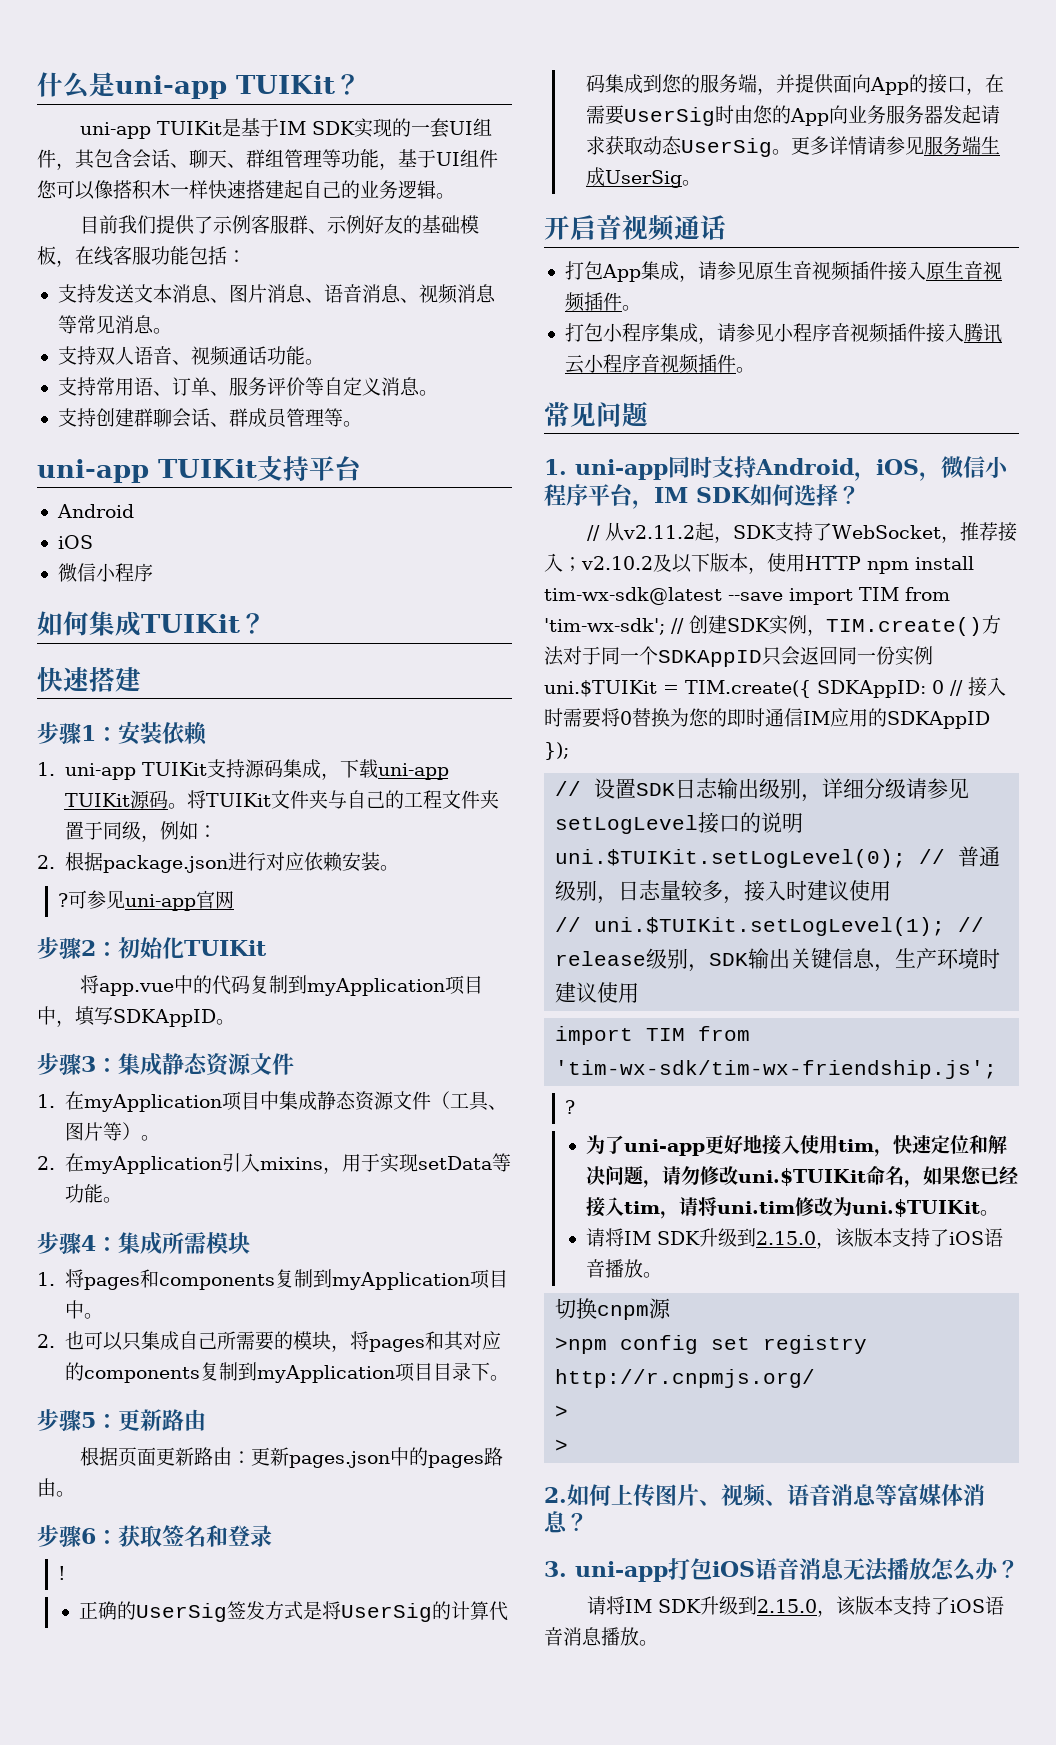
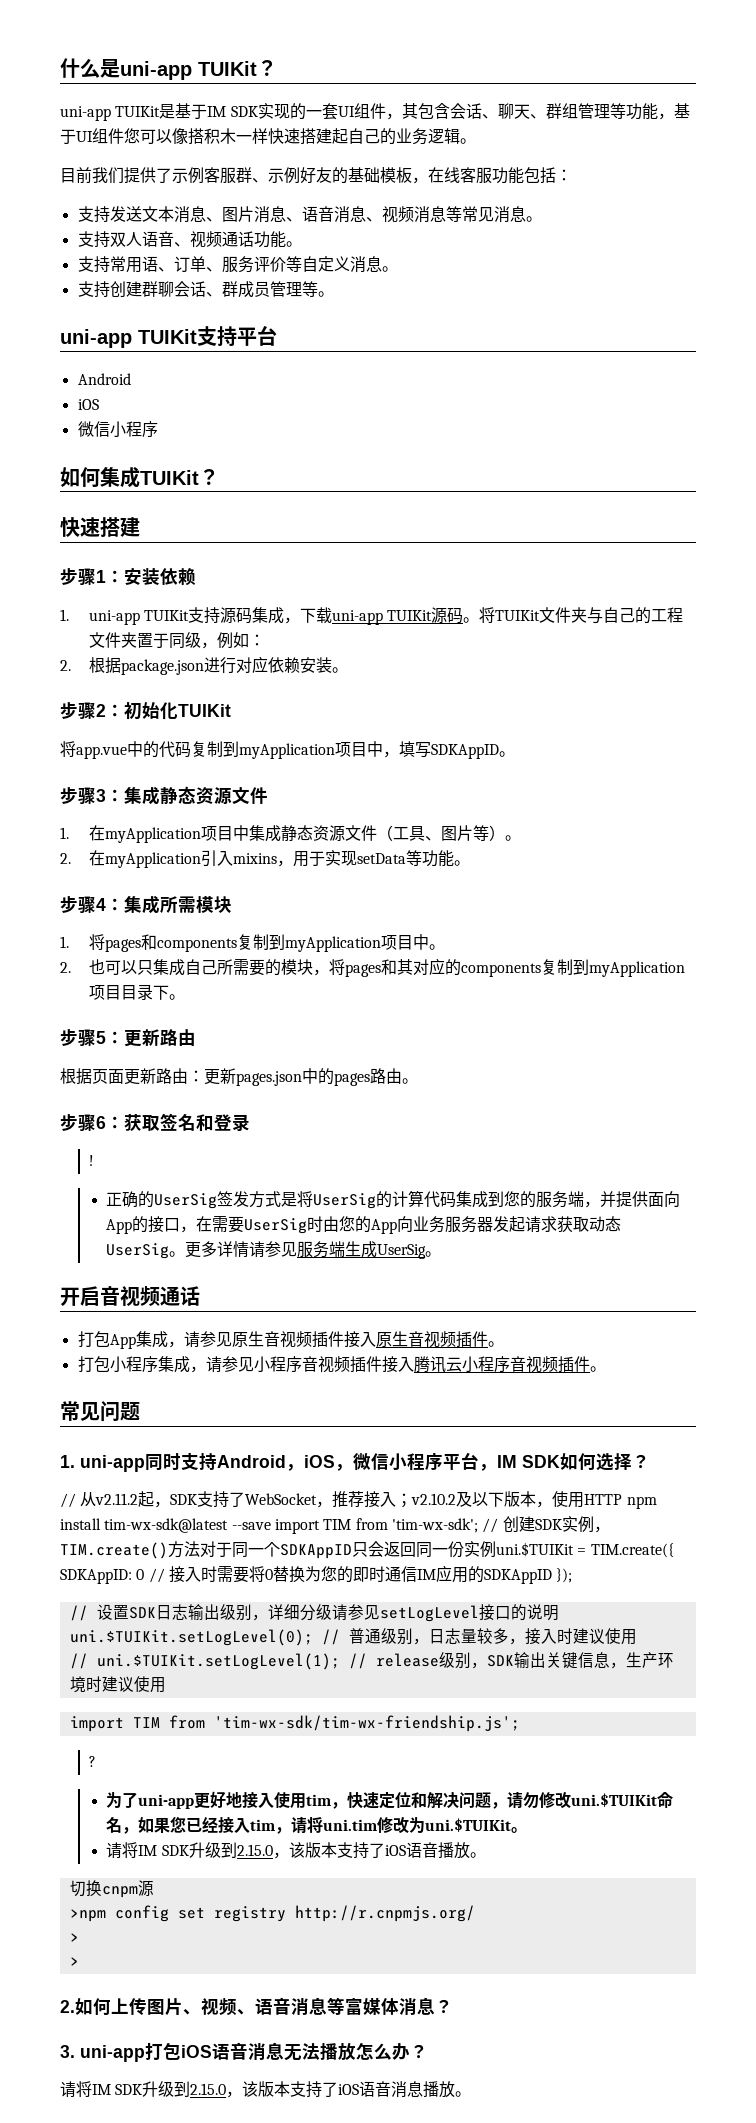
[58,890,235,911] // ?可参见uni-app官网 -> (348, 670) none

